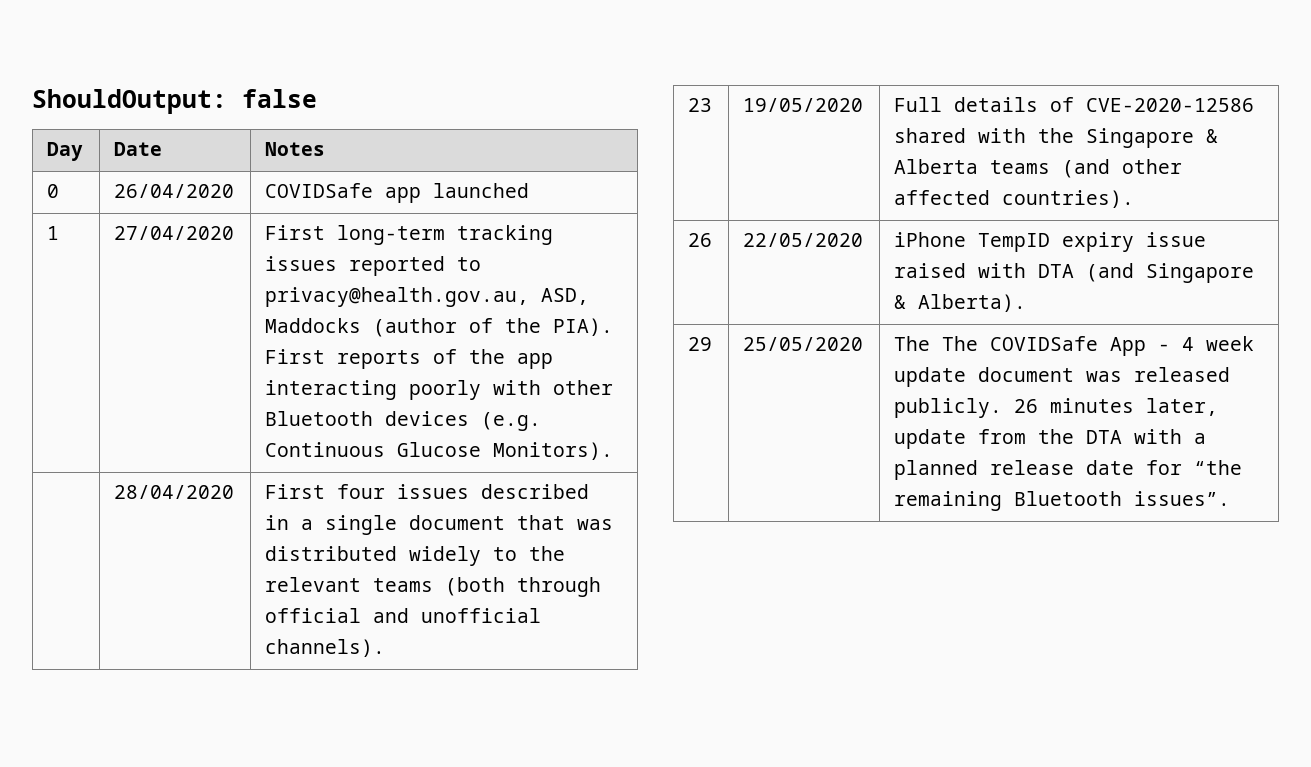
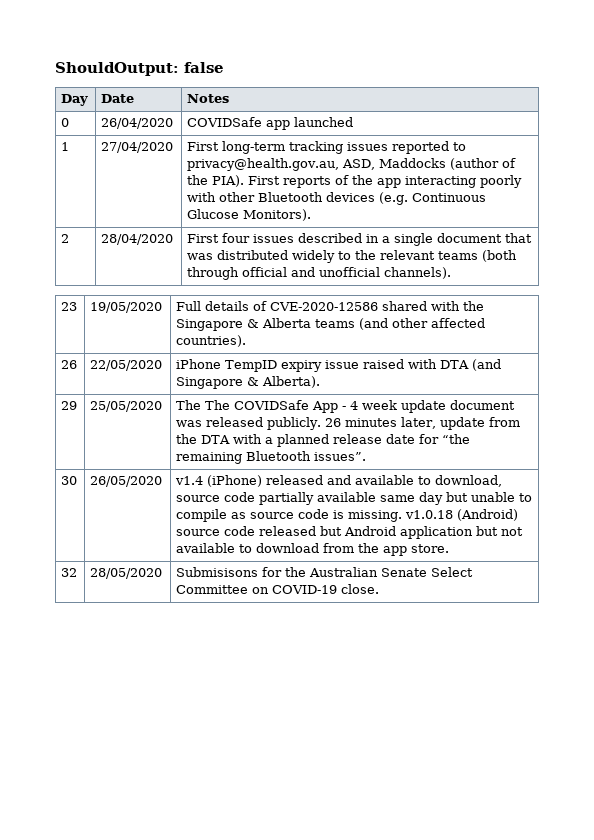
(614, 451) none -> [61,234,70,243] 2
(1231, 498) none -> [61,476,78,485] [90,476,163,487] [175,475,503,487] [176,492,533,505] [176,509,519,522] [176,526,524,539] [176,543,450,556] [61,568,78,577] [90,568,163,579] [176,567,474,577] [176,584,380,594] // 30 | 26/05/2020 | v1.4 (iPhone) released and available to download, source code partially available same day but unable to compile as source code is missing. v1.0.18 (Android) source code released but Android application but not available to download from the app store. // 32 | 28/05/2020 | Submisisons for the Australian Senate Select Committee on COVID-19 close.

